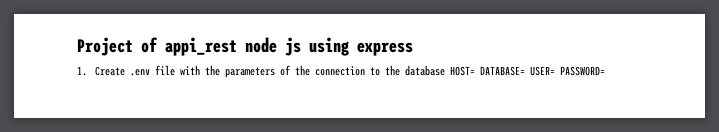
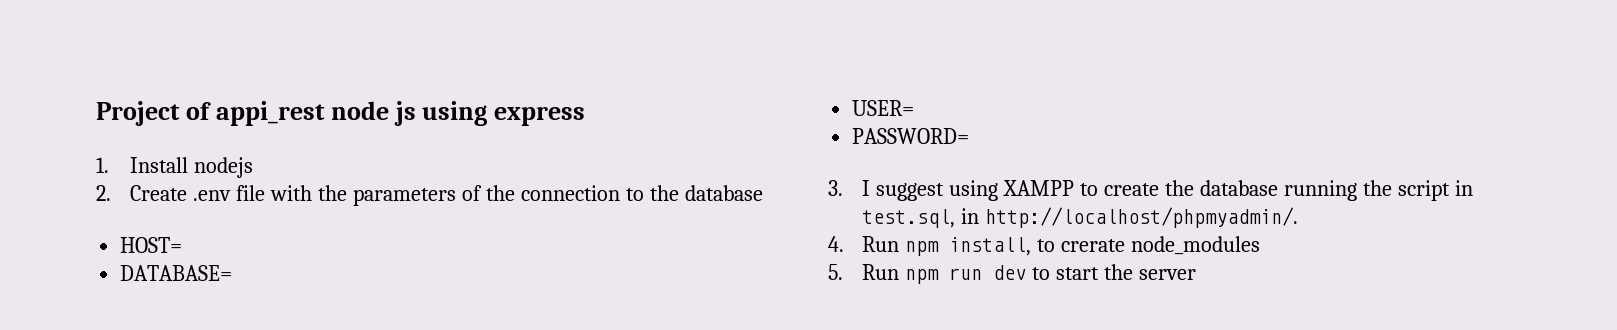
(87, 71) none -> [130,157,254,178] [96,185,111,201] Install nodejs // 2.
(446, 70) none -> (763, 193) //
(476, 71) none -> (183, 245) //
(526, 71) none -> (233, 273) //
(556, 71) none -> (915, 108) //
(606, 71) none -> [828,180,1473,201] [862,207,1299,228] [828,236,1260,256] [828,264,1196,284] // 3. I suggest using XAMPP to create the database running the script in test.sql, in http://localhost/phpmyadmin/. // 4. Run npm install, to crerate node_modules // 5. Run npm run dev to start the server

